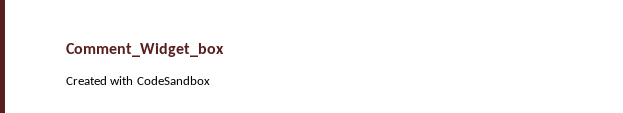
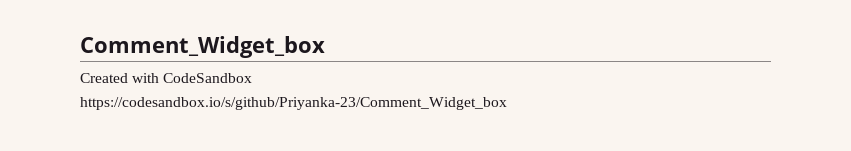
(210, 80) none -> [80,97,507,110] // https://codesandbox.io/s/github/Priyanka-23/Comment_Widget_box

